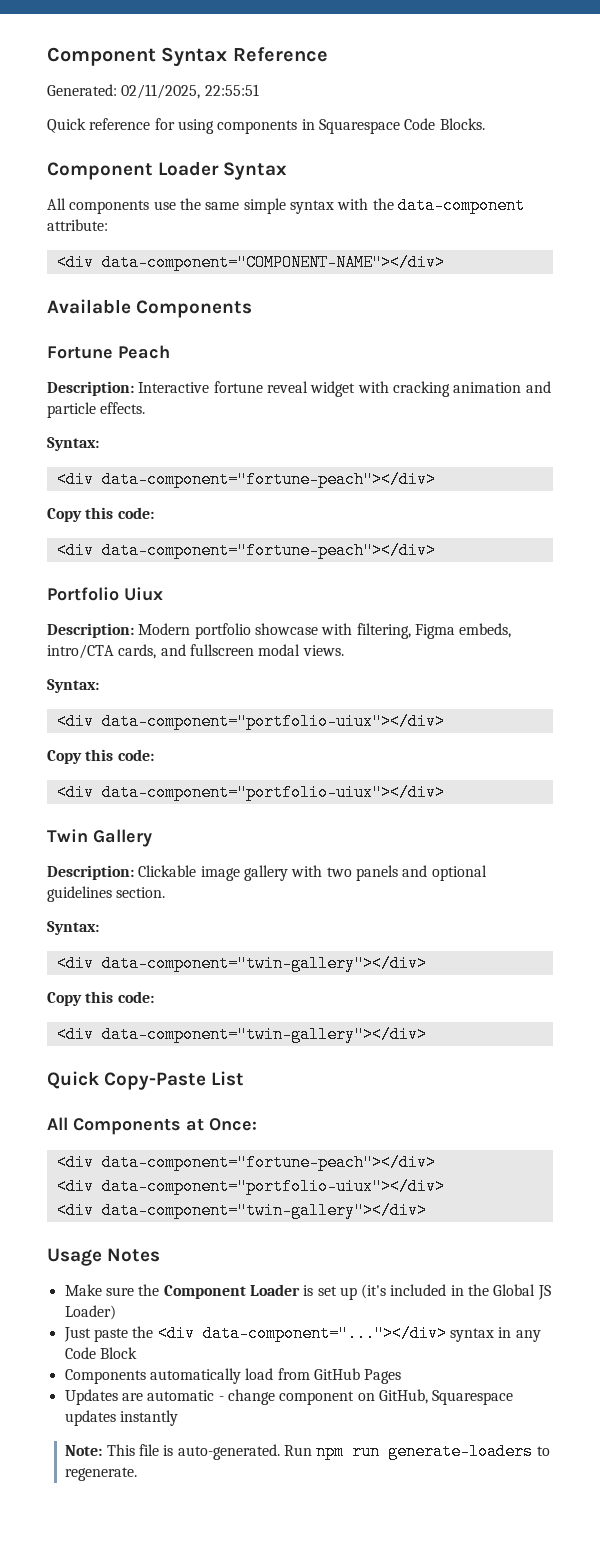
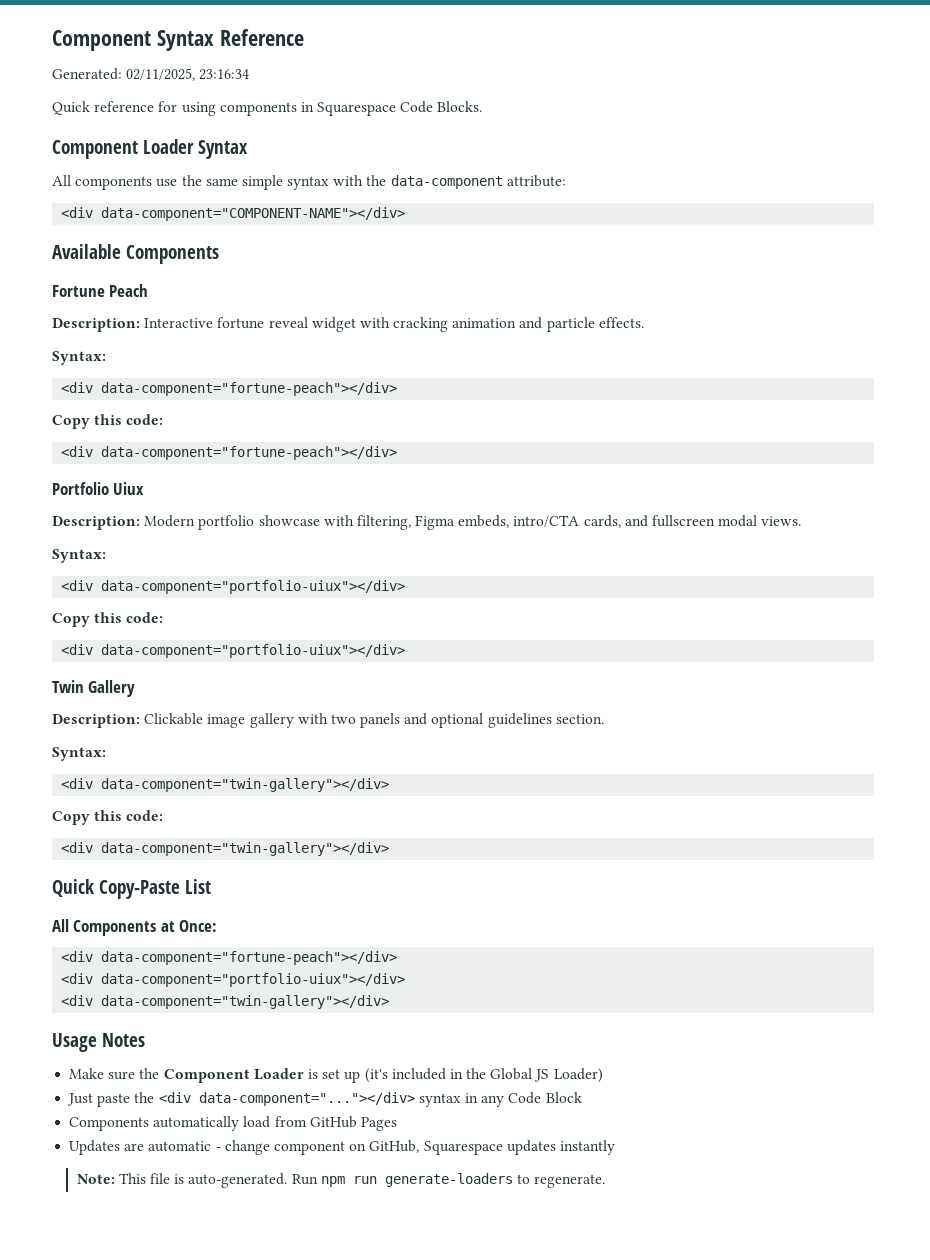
[204,84,259,96] 22:55:51 -> [199,69,250,80] 23:16:34

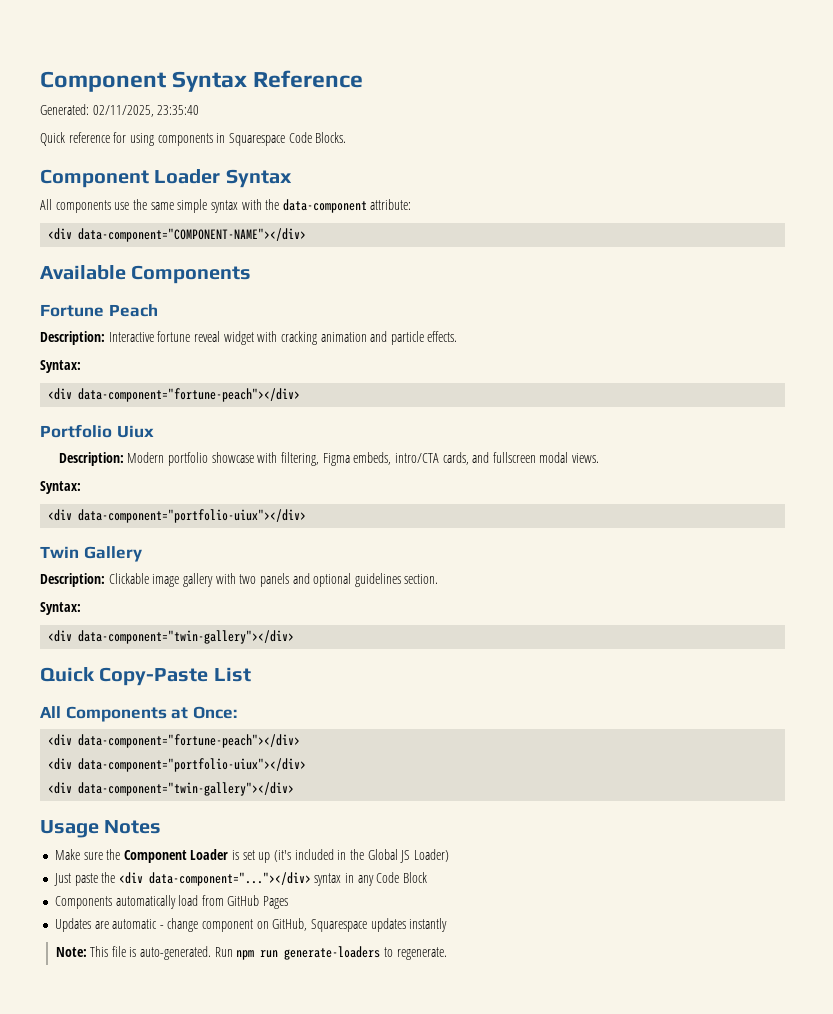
[199,69,250,80] 23:16:34 -> [157,105,200,115] 23:35:40
[52,414,164,429] [61,446,398,460] // Copy this code: // <div data-component="fortune-peach"></div> -> (301, 395) none
[52,612,164,627] [61,644,406,658] // Copy this code: // <div data-component="portfolio-uiux"></div> -> (307, 516) none
[52,810,164,825] [61,842,390,856] // Copy this code: // <div data-component="twin-gallery"></div> -> (295, 637) none

